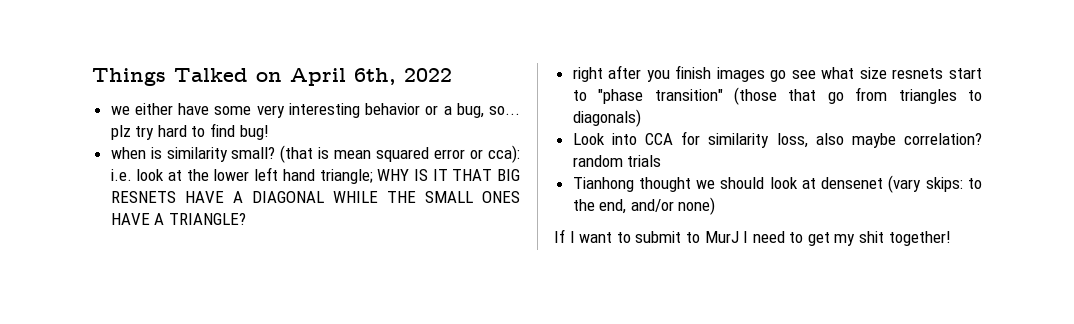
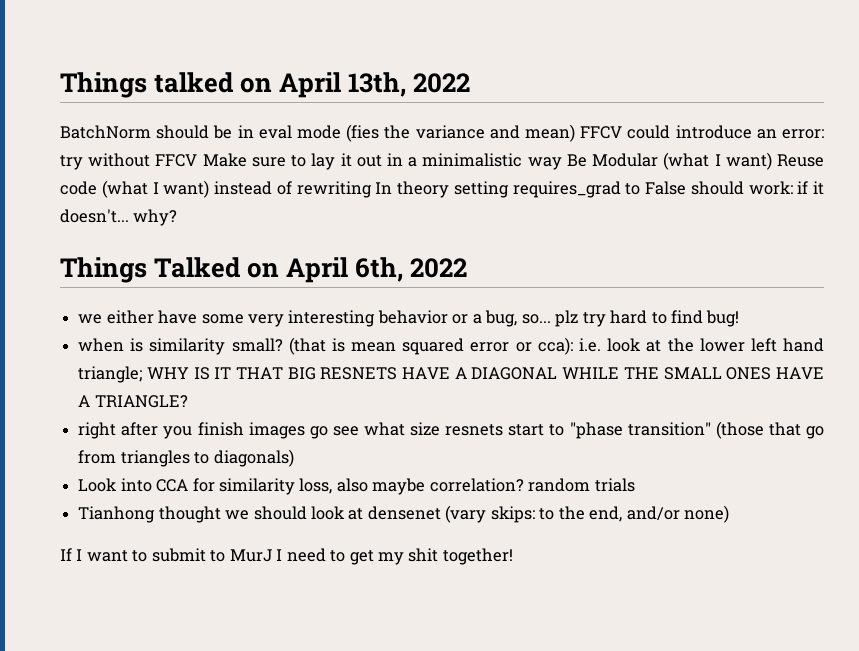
[92,68,166,86] Things -> [60,72,471,98] [60,124,825,142] [60,152,824,170] [60,180,824,198] [60,209,178,226] [60,257,147,283] Things talked on April 13th, 2022 // BatchNorm should be in eval mode (fies the variance and mean) FFCV could introduce an error: try without FFCV Make sure to lay it out in a minimalistic way Be Modular (what I want) Reuse code (what I want) instead of rewriting In theory setting requires_grad to False should work: if it doesn't... why? // Things

